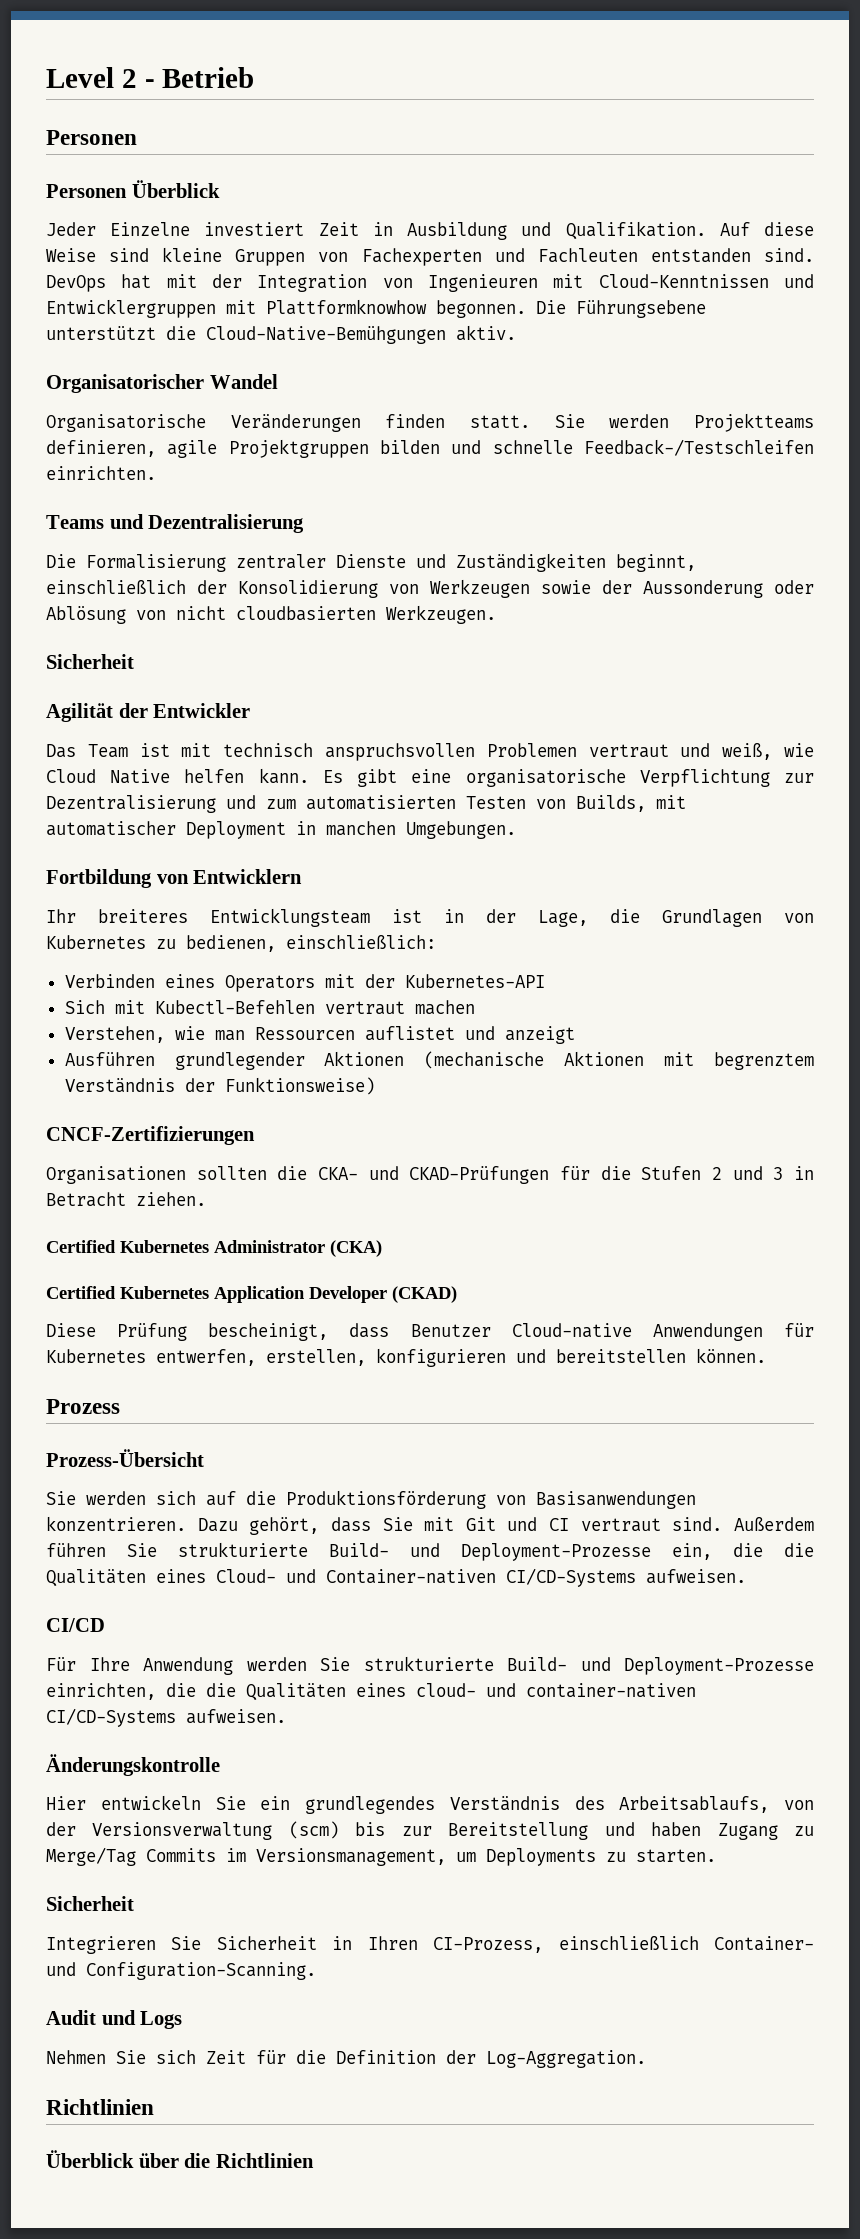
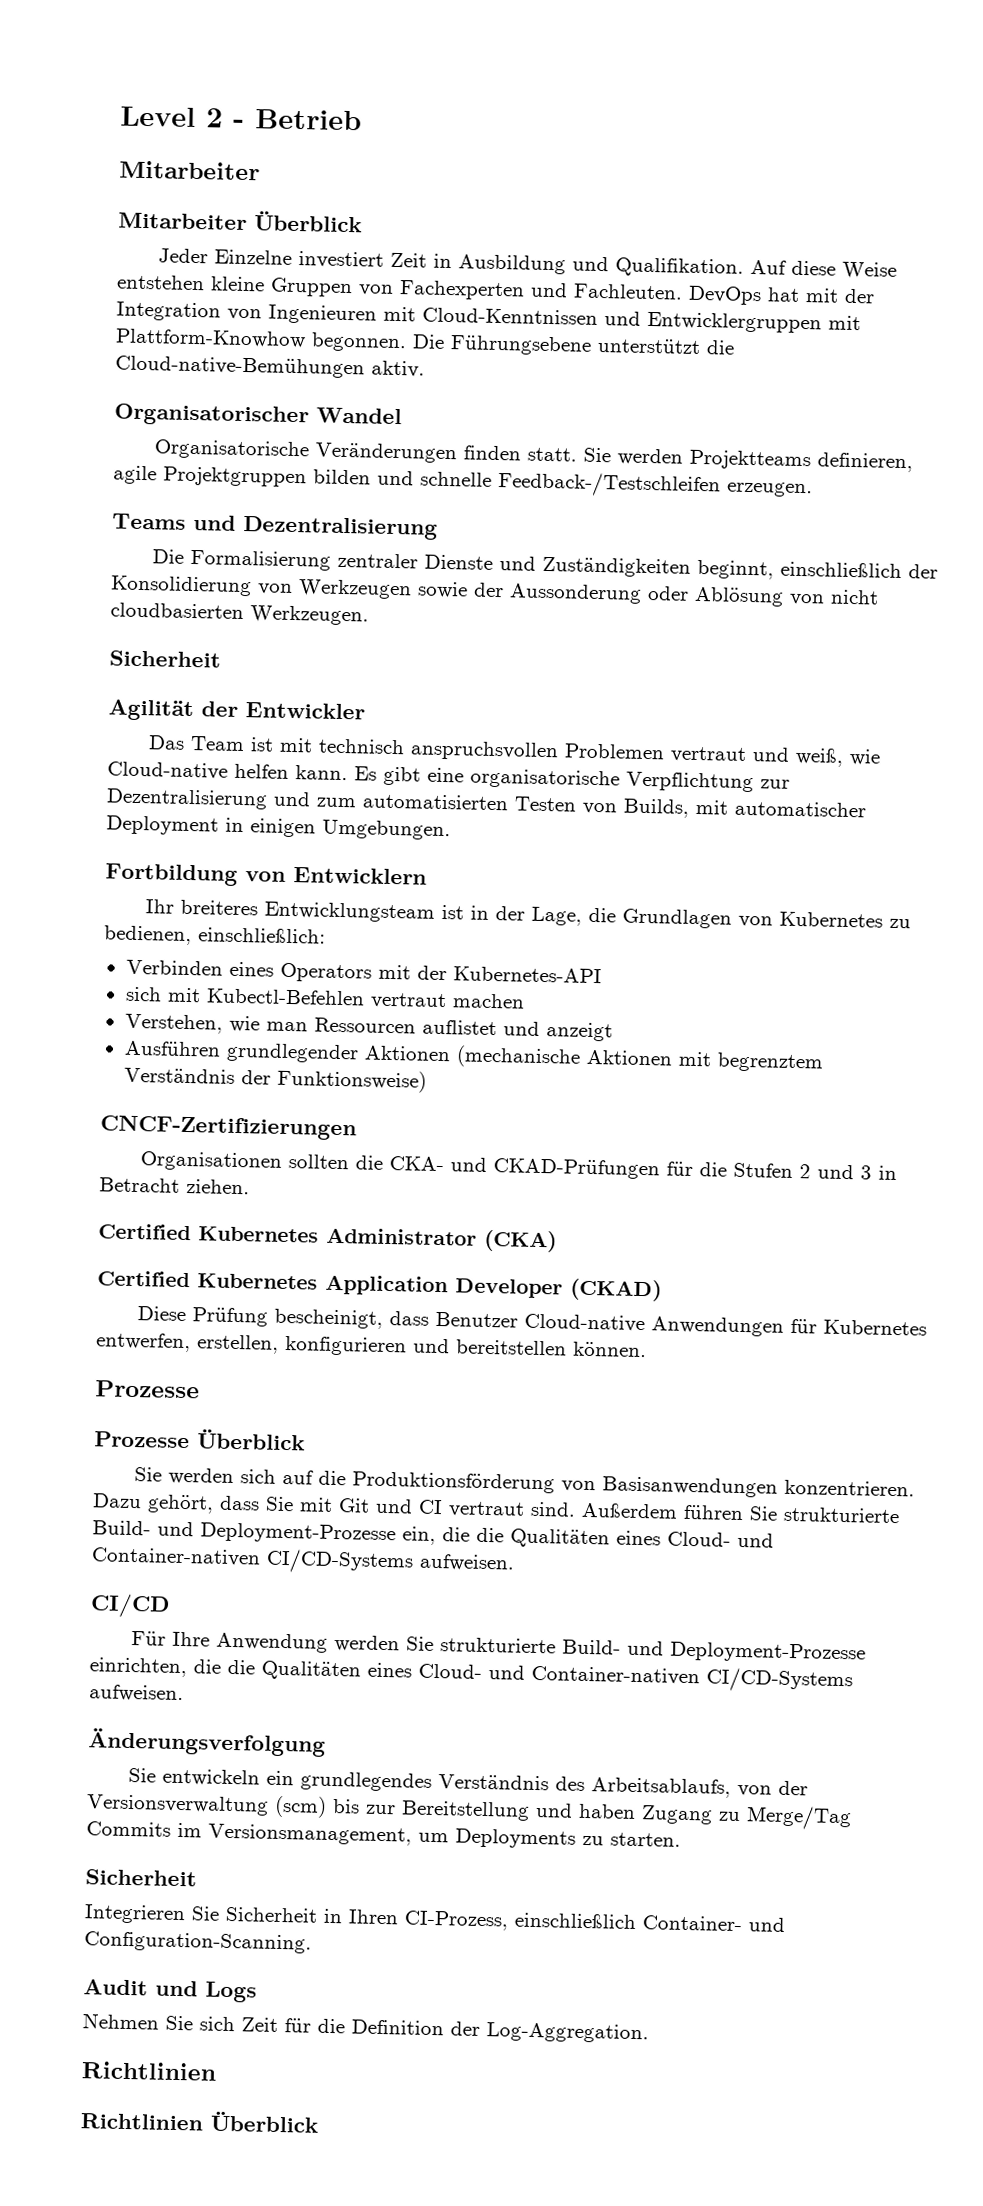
[46,130,137,145] [46,184,127,198] Personen // Personen -> [119,160,260,181] [118,212,247,230] Mitarbeiter // Mitarbeiter
[109,248,150,262] sind -> [116,274,205,291] entstehen
[537,248,814,263] Fachleuten entstanden sind. -> [573,283,683,300] Fachleuten.
[266,299,427,315] Plattformknowhow -> [115,328,306,349] Plattform-Knowhow
[206,326,446,344] Cloud-Native-Bemühgungen -> [115,355,365,379] Cloud-native-Bemühungen
[46,466,156,480] einrichten. -> [727,481,813,498] erzeugen.
[46,769,171,784] Cloud Native -> [107,761,228,780] Cloud-native
[326,821,396,836] manchen -> [250,818,316,838] einigen
[64,1000,105,1014] Sich -> [124,986,162,1002] sich
[46,1399,120,1414] [46,1449,204,1467] Prozess // Prozess-Übersicht -> [95,1380,200,1399] [94,1429,305,1451] Prozesse // Prozesse Überblick
[416,1683,696,1698] [46,1708,286,1727] [46,1754,220,1776] [46,1795,246,1810] cloud- und container-nativen CI/CD-Systems aufweisen. // Änderungskontrolle // Hier entwickeln Sie -> [418,1663,853,1694] [89,1684,184,1703] [88,1728,326,1757] [127,1767,260,1787] Cloud- und Container-nativen CI/CD-Systems aufweisen. // Änderungsverfolgung // Sie entwickeln
[46,2150,314,2168] Überblick über die Richtlinien -> [80,2111,319,2133] Richtlinien Überblick

